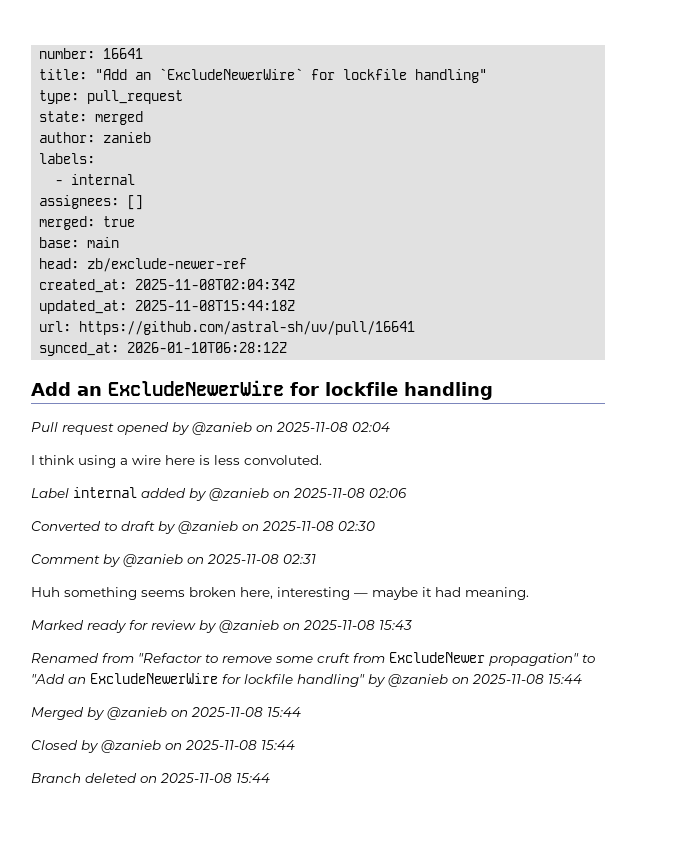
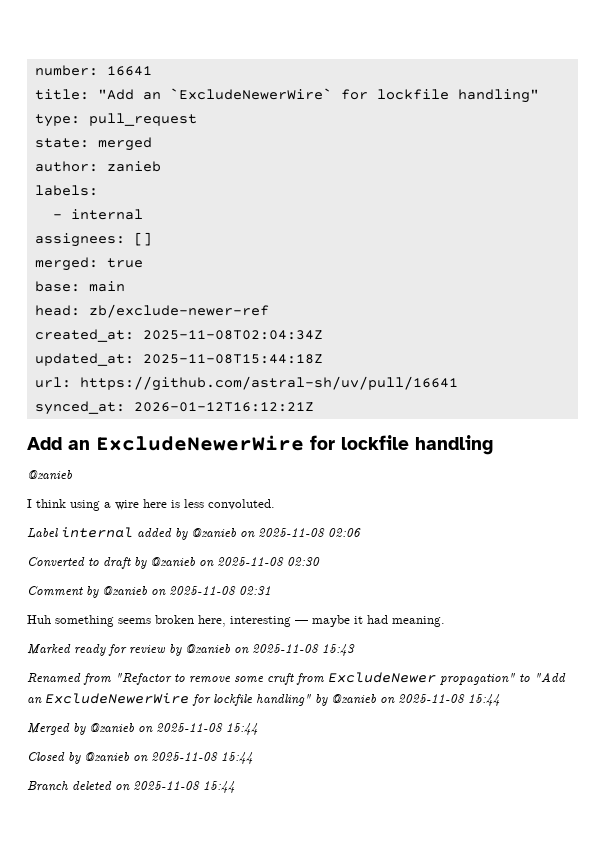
[127,342,288,353] 2026-01-10T06:28:12Z -> [133,402,314,412] 2026-01-12T16:12:21Z
[31,422,390,435] Pull request opened by @zanieb on 2025-11-08 02:04 -> [27,470,72,480] @zanieb

